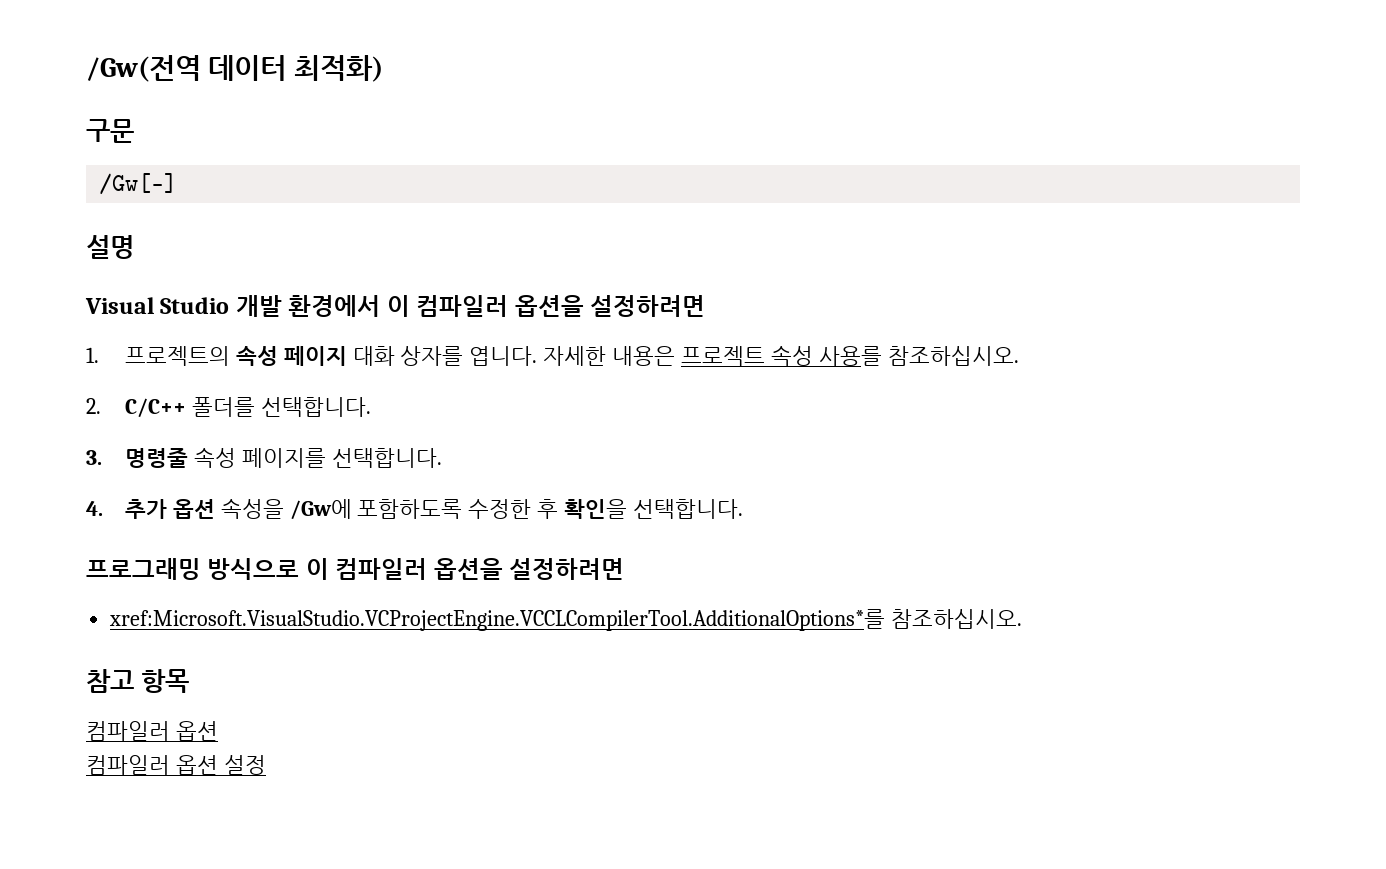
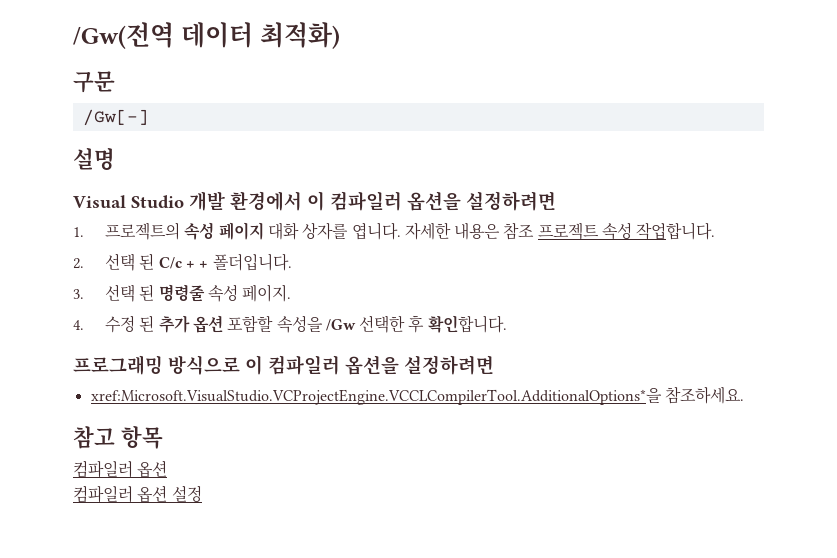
(676, 356) none -> [503,222,535,240] 참조
[819,346,1020,366] 사용를 참조하십시오. -> [636,222,716,240] 작업합니다.
[124,397,371,418] [86,447,442,468] [86,498,744,520] C/C++ 폴더를 선택합니다. // 3. 명령줄 속성 페이지를 선택합니다. // 4. 추가 옵션 속성을 /Gw에 포함하도록 수정한 후 확인을 선택합니다. -> [104,253,292,271] [73,284,292,302] [73,315,507,333] 선택 된 C/c + + 폴더입니다. // 3. 선택 된 명령줄 속성 페이지. // 4. 수정 된 추가 옵션 포함할 속성을 /Gw 선택한 후 확인합니다.
[109,609,1023,631] xref:Microsoft.VisualStudio.VCProjectEngine.VCCLCompilerTool.AdditionalOptions*를 참조하십시오. -> [90,386,744,405] xref:Microsoft.VisualStudio.VCProjectEngine.VCCLCompilerTool.AdditionalOptions*을 참조하세요.

